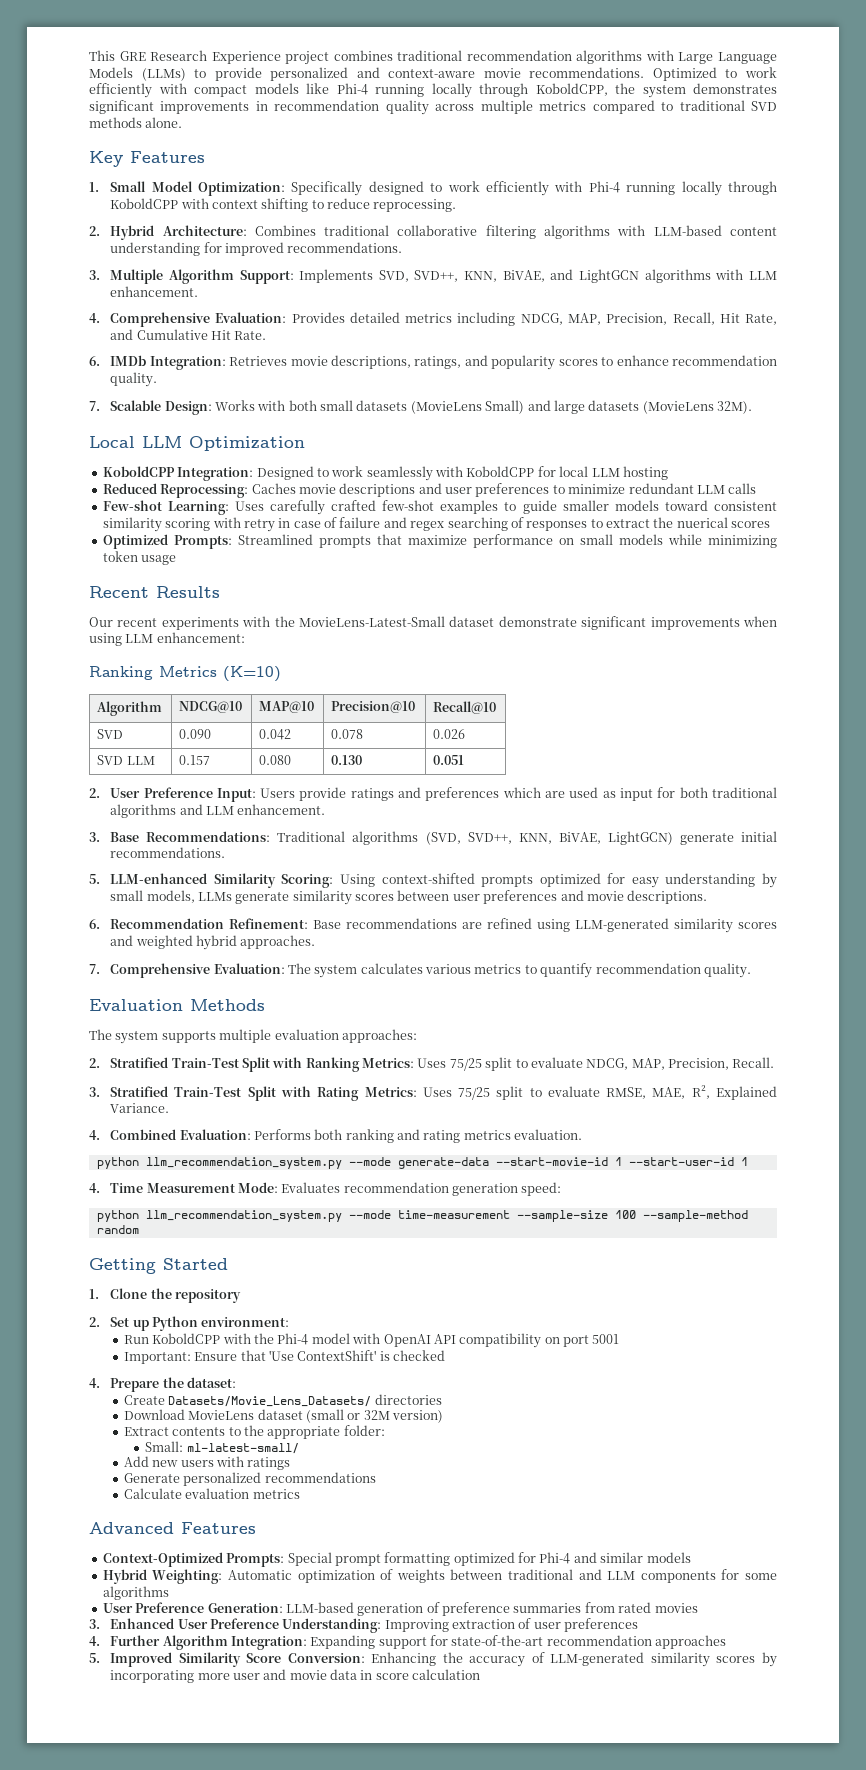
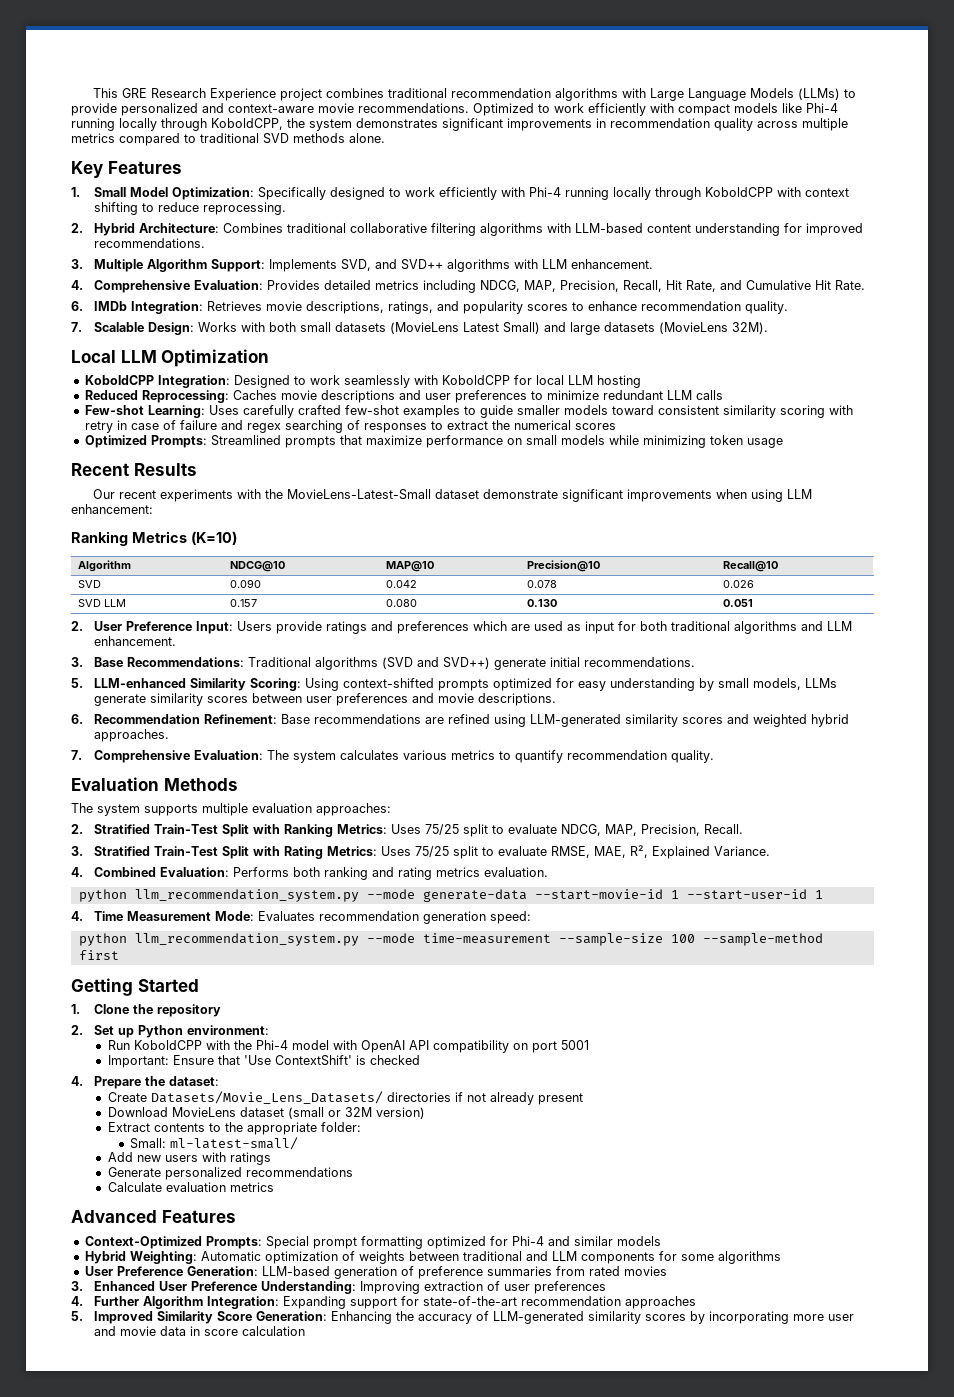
[414,269,640,283] SVD++, KNN, BiVAE, and LightGCN -> [374,259,443,270] and SVD++
(482, 407) none -> [462,322,499,332] Latest
[676,517,728,528] nuerical -> [513,420,571,430] numerical
[425,831,673,845] (SVD, SVD++, KNN, BiVAE, LightGCN) -> [381,657,490,669] (SVD and SVD++)
[96,1225,139,1234] random -> [78,950,119,960] first
(442, 1399) none -> [454,1092,583,1105] if not already present
[287,1653,365,1663] Conversion: -> [255,1311,327,1321] Generation:

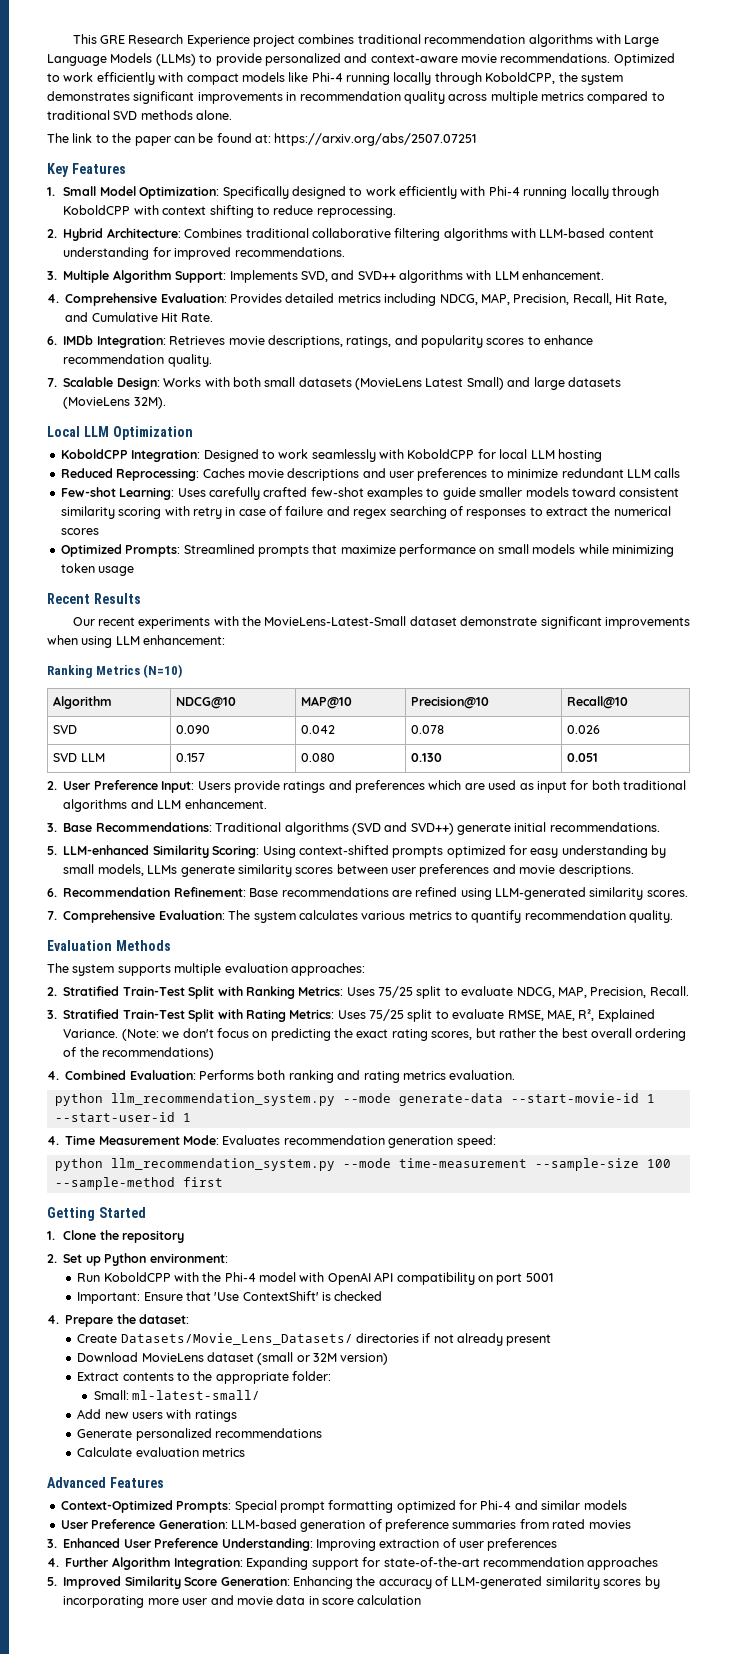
(385, 138) none -> [47,133,477,146] // The link to the paper can be found at: https://arxiv.org/abs/2507.07251
[190,531,237,545] (K=10) -> [143,664,183,678] (N=10)
[681,714,849,727] [93,729,169,742] scores and weighted hybrid approaches. -> [646,890,688,897] scores.
(770, 851) none -> [121,1028,687,1041] [63,1047,215,1060] (Note: we don't focus on predicting the exact rating scores, but rather the best overall ordering of the recommendations)
[84,1251,781,1264] // Hybrid Weighting: Automatic optimization of weights between traditional and LLM components for some algorithms -> (627, 1505) none

